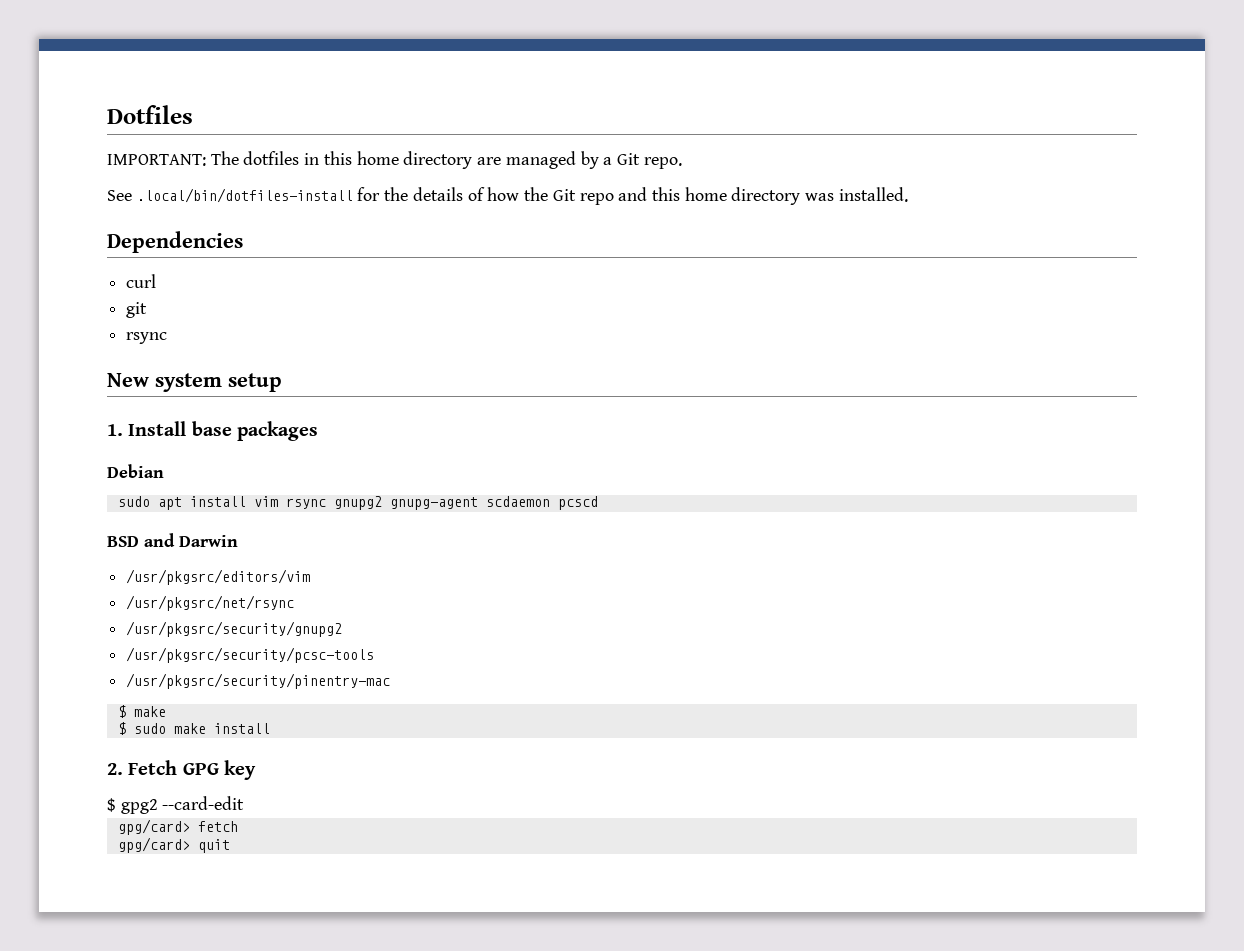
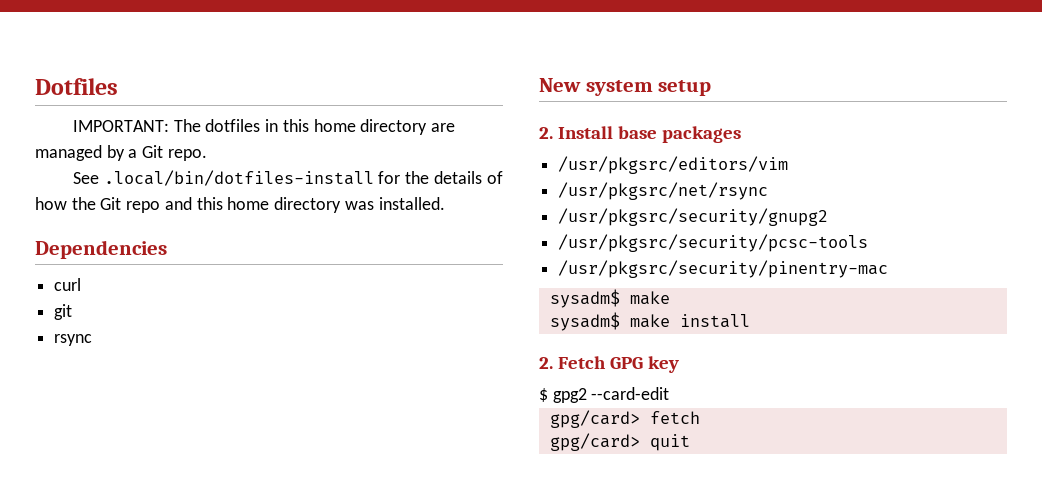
[107,424,123,436] 1. -> [539,127,553,139] 2.
[107,464,164,478] [117,496,598,510] [107,533,238,547] // Debian // sudo apt install vim rsync gnupg2 gnupg-agent scdaemon pcscd // BSD and Darwin -> (741, 134) none
[117,705,126,718] $ -> [549,289,620,308] sysadm$
[117,722,166,735] $ sudo -> [549,312,620,331] sysadm$

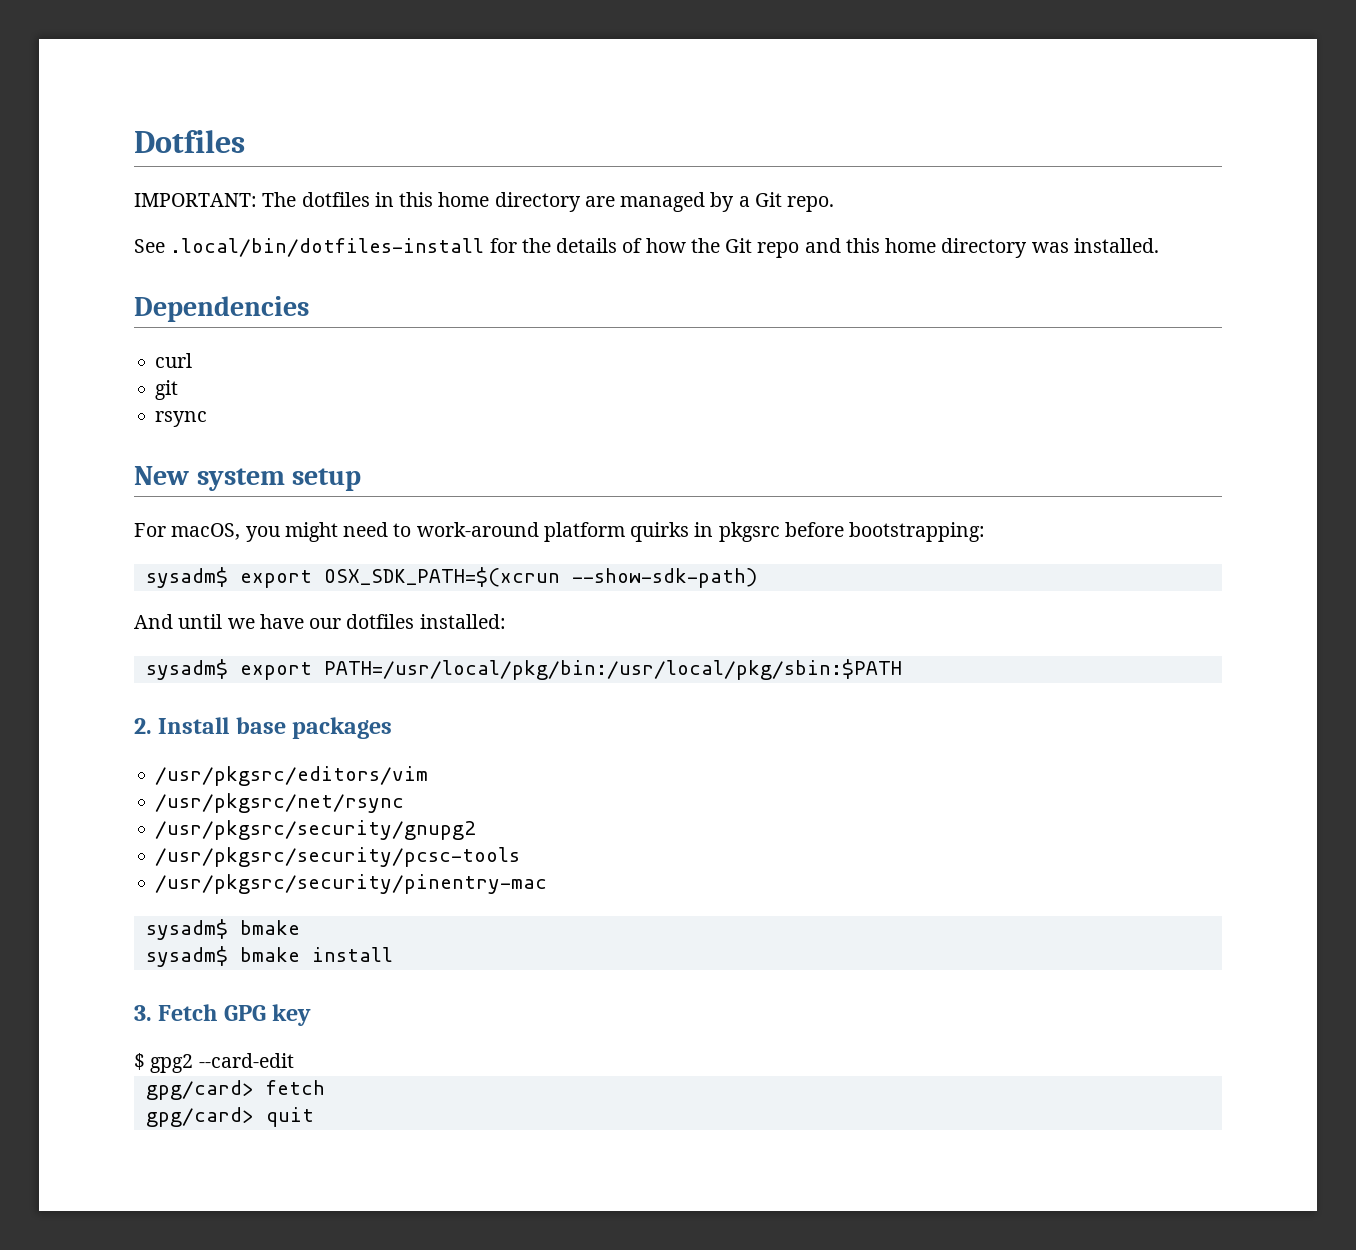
(712, 88) none -> [134,522,986,542] [145,567,757,588] [134,614,506,629] [145,659,902,680] // For macOS, you might need to work-around platform quirks in pkgsrc before bootstrapping: // sysadm$ export OSX_SDK_PATH=$(xcrun --show-sdk-path) // And until we have our dotfiles installed: // sysadm$ export PATH=/usr/local/pkg/bin:/usr/local/pkg/sbin:$PATH
[629,291,670,305] [549,312,670,331] make // sysadm$ make -> [239,920,300,935] [145,946,300,967] bmake // sysadm$ bmake
[539,357,553,369] 2. -> [134,1005,152,1021] 3.

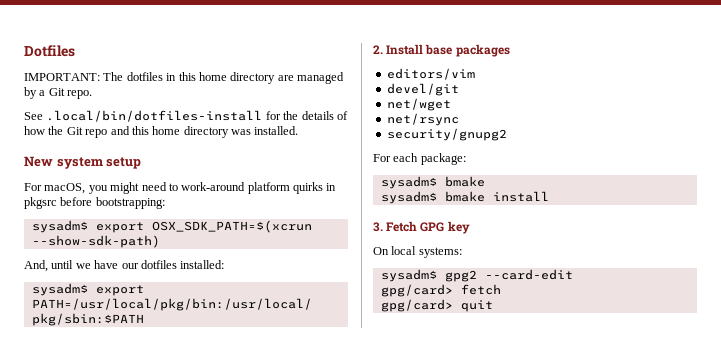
[134,296,309,322] [155,353,193,368] [155,380,179,400] [155,411,208,427] // Dependencies // curl // git // rsync -> (299, 130) none
[134,614,173,629] And -> [24,260,48,272] And,
[155,766,429,786] [155,793,405,813] [155,820,477,840] [155,847,521,867] [155,874,548,894] /usr/pkgsrc/editors/vim // /usr/pkgsrc/net/rsync // /usr/pkgsrc/security/gnupg2 // /usr/pkgsrc/security/pcsc-tools // /usr/pkgsrc/security/pinentry-mac -> [386,68,475,80] [386,83,459,96] [386,98,451,111] [386,113,459,126] [386,128,507,141] [373,153,466,165] editors/vim // devel/git // net/wget // net/rsync // security/gnupg2 // For each package:
[134,1053,145,1070] $ -> [373,246,462,258] [380,269,437,282] On local systems: // sysadm$

